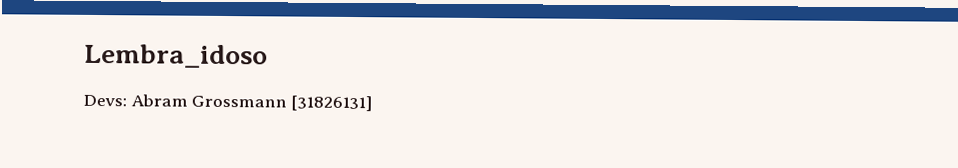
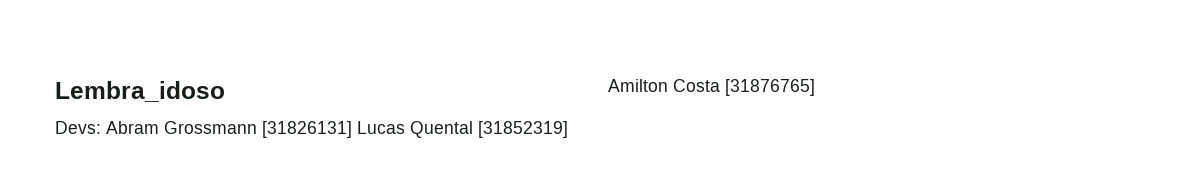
(373, 103) none -> [357,121,568,138] [608,79,815,96] Lucas Quental [31852319] Amilton Costa [31876765]

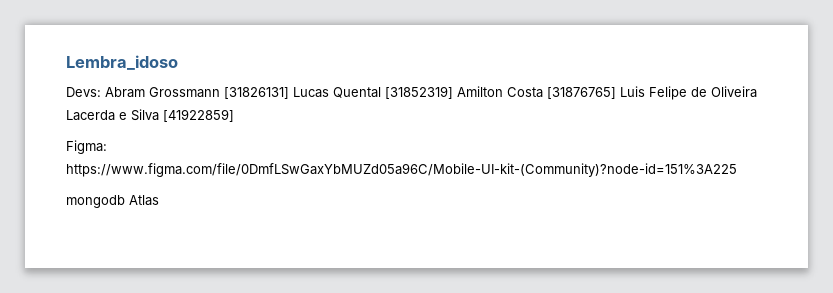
(815, 87) none -> [620,86,757,100] [66,109,234,122] [66,140,107,154] [66,163,737,177] [66,195,159,208] Luis Felipe de Oliveira Lacerda e Silva [41922859] // Figma: https://www.figma.com/file/0DmfLSwGaxYbMUZd05a96C/Mobile-UI-kit-(Community)?node-id=151%3A225 // mongodb Atlas

